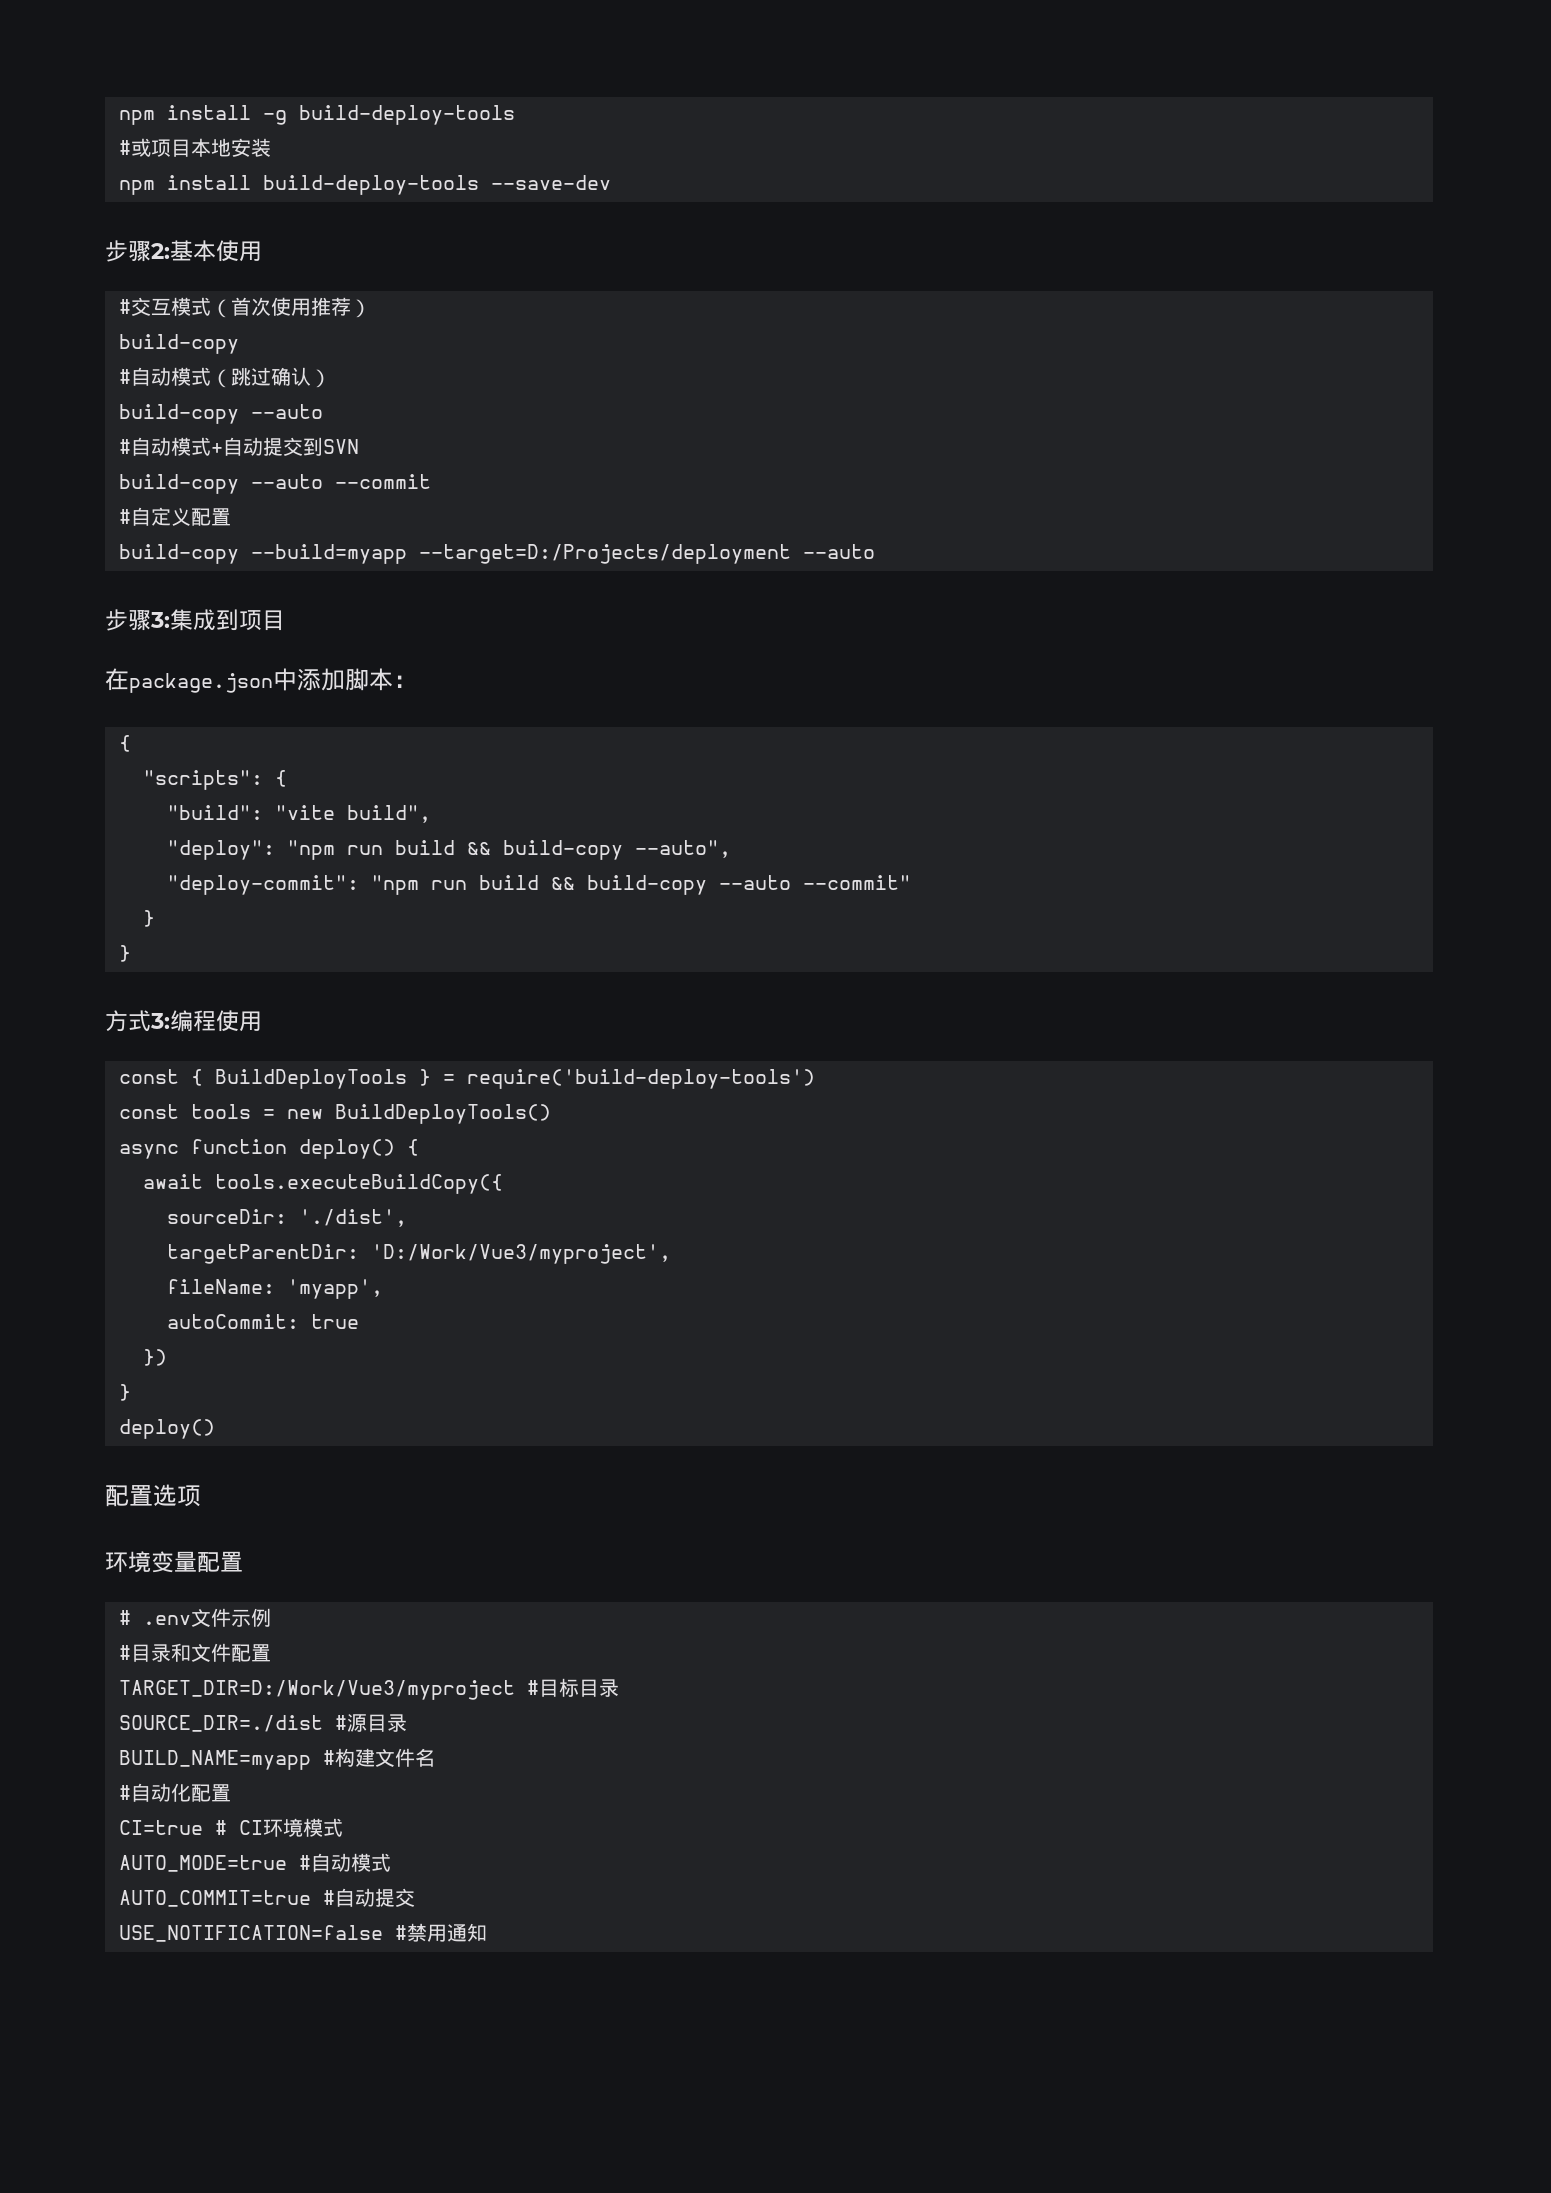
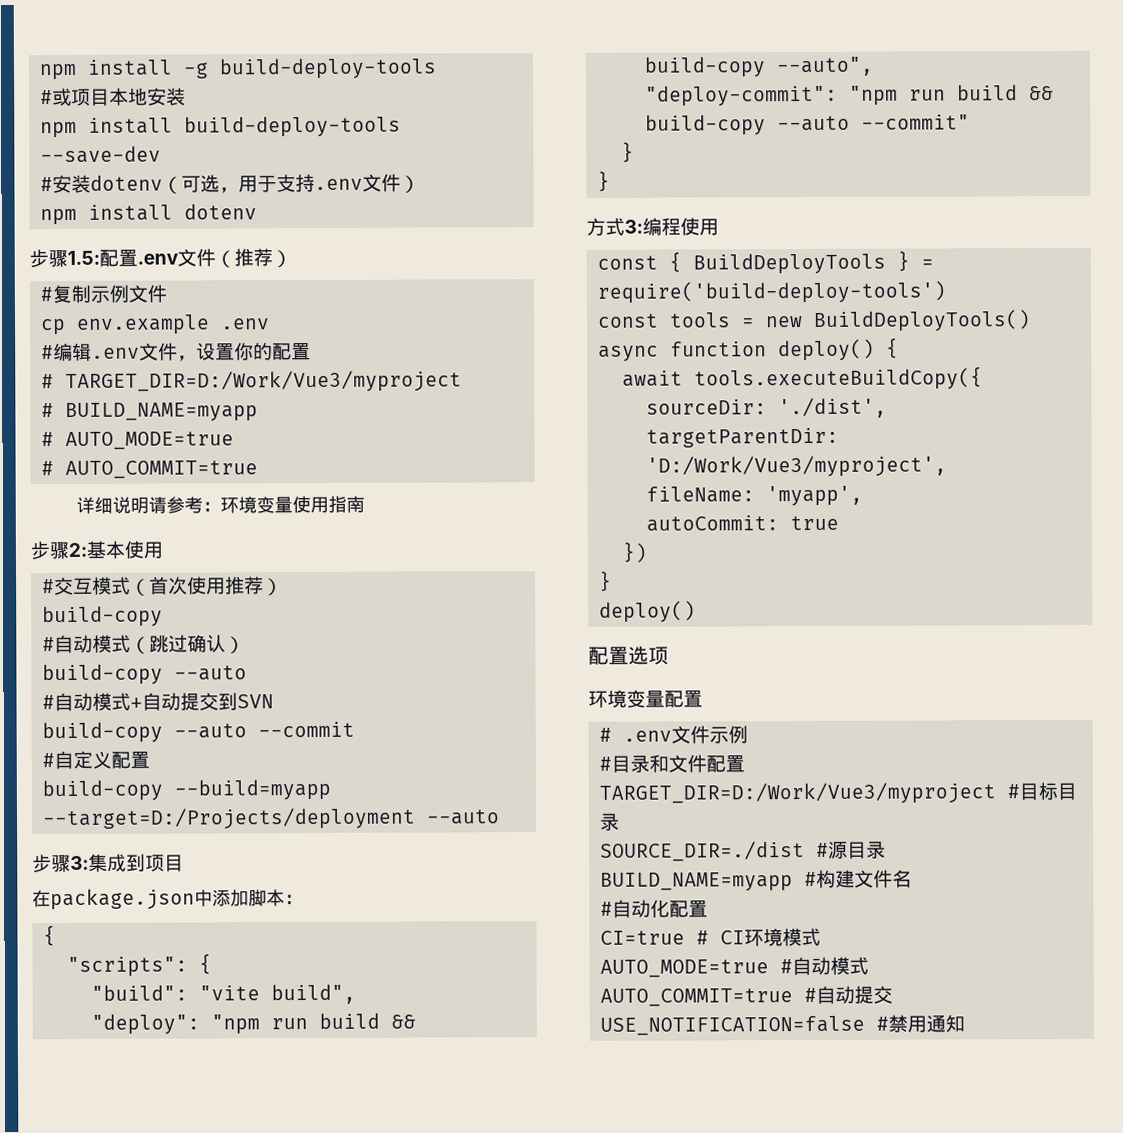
(612, 182) none -> [39,173,420,194] [39,203,257,226] [29,248,292,269] [39,284,167,304] [40,314,270,336] [40,342,311,362] [40,370,462,393] [40,402,258,422] [40,431,234,450] [40,460,258,479] [75,495,365,514] // #安装dotenv（可选，用于支持.env文件） // npm install dotenv // 步骤1.5:配置.env文件（推荐） // #复制示例文件 // cp env.example .env // #编辑.env文件，设置你的配置 // # TARGET_DIR=D:/Work/Vue3/myproject // # BUILD_NAME=myapp // # AUTO_MODE=true // # AUTO_COMMIT=true // 详细说明请参考：环境变量使用指南

